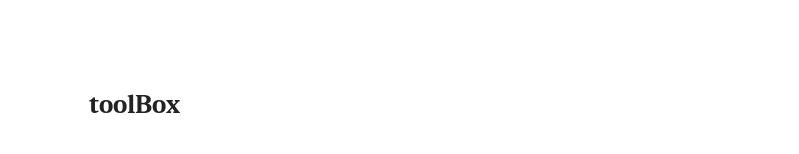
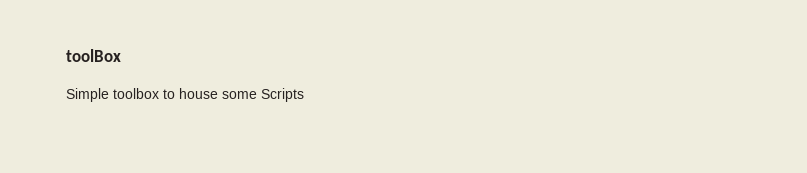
(180, 103) none -> [66,88,304,102] // Simple toolbox to house some Scripts

